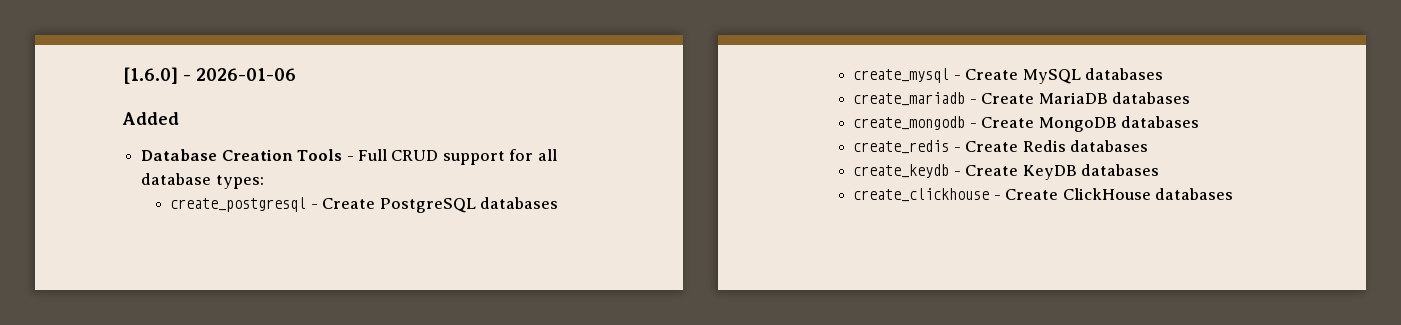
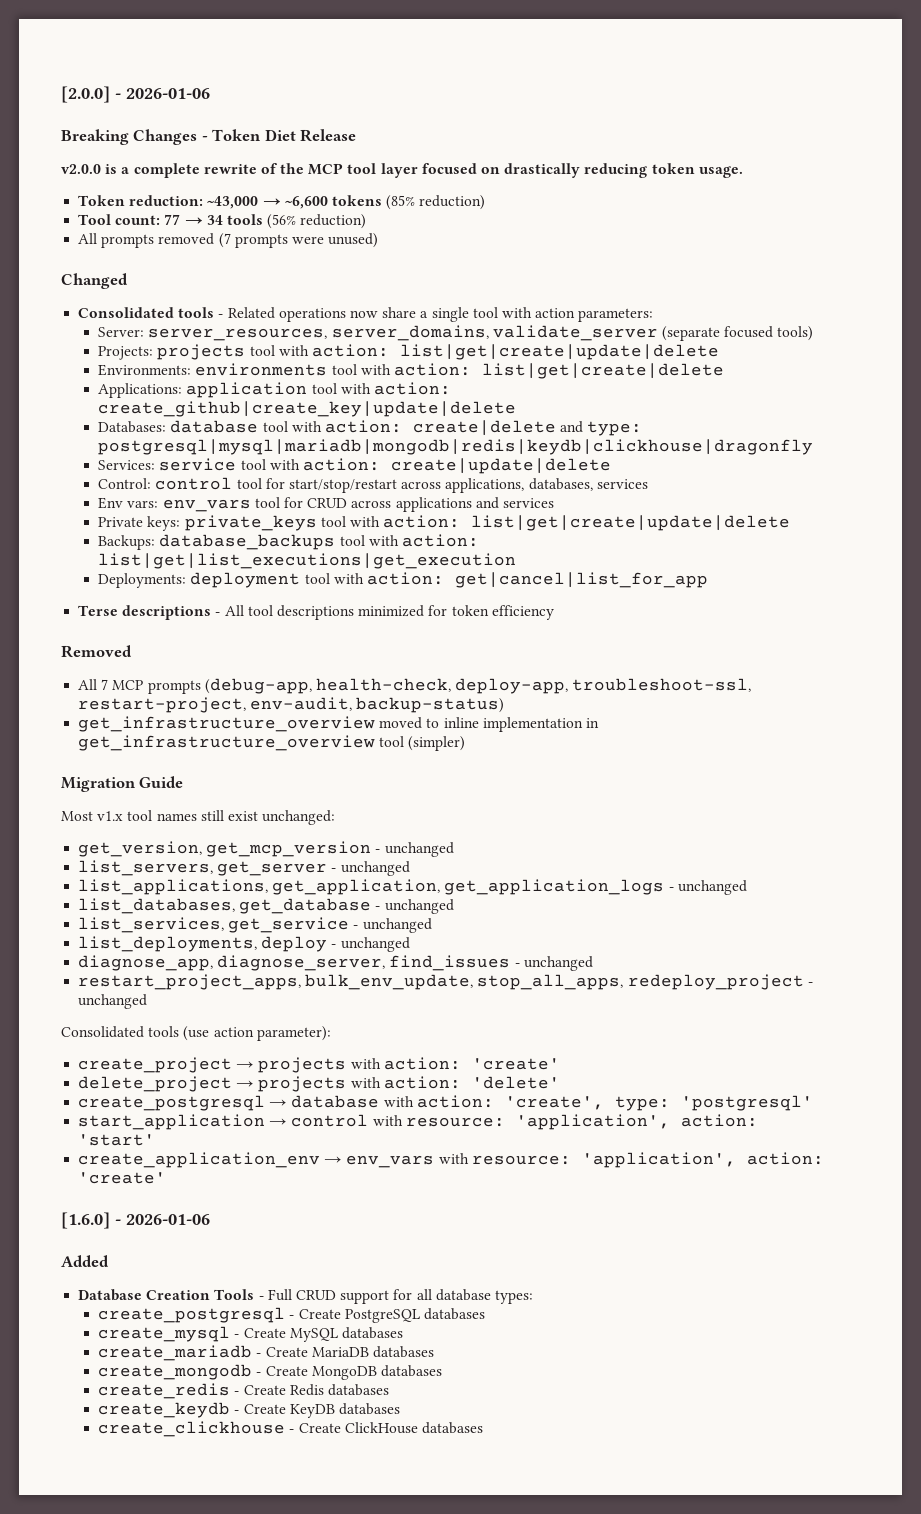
(123, 75) none -> [61,86,210,103] [61,129,357,145] [61,163,743,178] [78,195,486,210] [78,214,367,229] [78,233,379,248] [61,273,128,289] [78,307,654,322] [98,325,814,341] [98,344,720,360] [98,363,725,379] [98,382,452,398] [98,401,517,417] [98,420,643,436] [98,439,814,455] [98,458,612,474] [98,477,648,493] [98,497,554,512] [98,515,791,531] [98,534,480,550] [98,553,517,569] [98,572,709,588] [78,605,554,620] [61,645,132,658] [78,678,752,694] [78,697,505,713] [78,716,599,732] [78,735,466,751] [61,776,184,792] [61,810,336,825] [78,841,454,857] [78,860,410,876] [78,879,747,895] [78,898,454,914] [78,917,432,933] [78,936,410,952] [78,955,593,971] [78,974,813,990] [78,994,148,1009] [61,1026,331,1041] [78,1057,560,1073] [78,1076,560,1092] [78,1095,813,1111] [78,1114,758,1130] [78,1134,156,1146] [78,1152,824,1168] [78,1172,167,1184] [2.0.0] - 2026-01-06 // Breaking Changes - Token Diet Release // v2.0.0 is a complete rewrite of the MCP tool layer focused on drastically reducing token usage. // Token reduction: ~43,000 → ~6,600 tokens (85% reduction) // Tool count: 77 → 34 tools (56% reduction) // All prompts removed (7 prompts were unused) // Changed // Consolidated tools - Related operations now share a single tool with action parameters: // Server: server_resources, server_domains, validate_server (separate focused tools) // Projects: projects tool with action: list|get|create|update|delete // Environments: environments tool with action: list|get|create|delete // Applications: application tool with action: create_github|create_key|update|delete // Databases: database tool with action: create|delete and type: postgresql|mysql|mariadb|mongodb|redis|keydb|clickhouse|dragonfly // Services: service tool with action: create|update|delete // Control: control tool for start/stop/restart across applications, databases, services // Env vars: env_vars tool for CRUD across applications and services // Private keys: private_keys tool with action: list|get|create|update|delete // Backups: database_backups tool with action: list|get|list_executions|get_execution // Deployments: deployment tool with action: get|cancel|list_for_app // Terse descriptions - All tool descriptions minimized for token efficiency // Removed // All 7 MCP prompts (debug-app, health-check, deploy-app, troubleshoot-ssl, restart-project, env-audit, backup-status) // get_infrastructure_overview moved to inline implementation in get_infrastructure_overview tool (simpler) // Migration Guide // Most v1.x tool names still exist unchanged: // get_version, get_mcp_version - unchanged // list_servers, get_server - unchanged // list_applications, get_application, get_application_logs - unchanged // list_databases, get_database - unchanged // list_services, get_service - unchanged // list_deployments, deploy - unchanged // diagnose_app, diagnose_server, find_issues - unchanged // restart_project_apps, bulk_env_update, stop_all_apps, redeploy_project - unchanged // Consolidated tools (use action parameter): // create_project → projects with action: 'create' // delete_project → projects with action: 'delete' // create_postgresql → database with action: 'create', type: 'postgresql' // start_application → control with resource: 'application', action: 'start' // create_application_env → env_vars with resource: 'application', action: 'create' //

